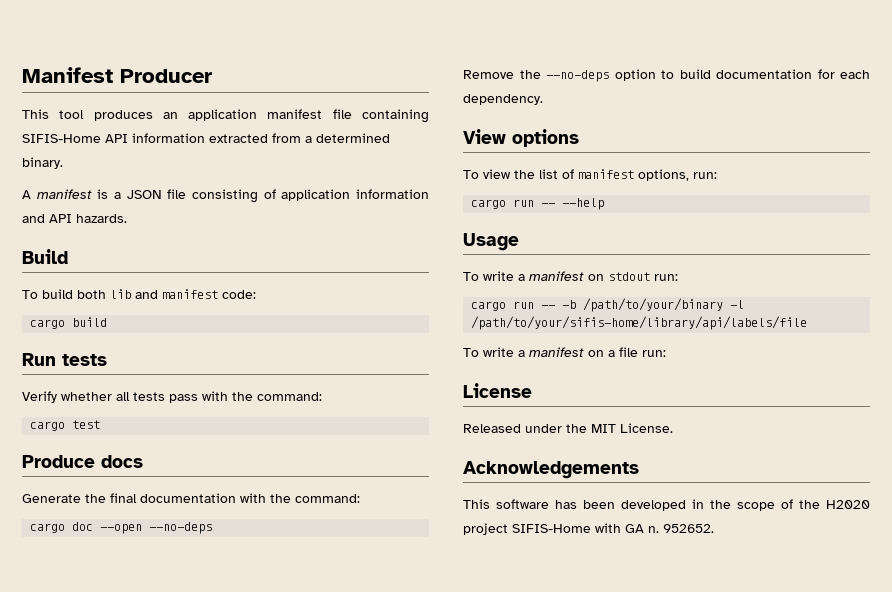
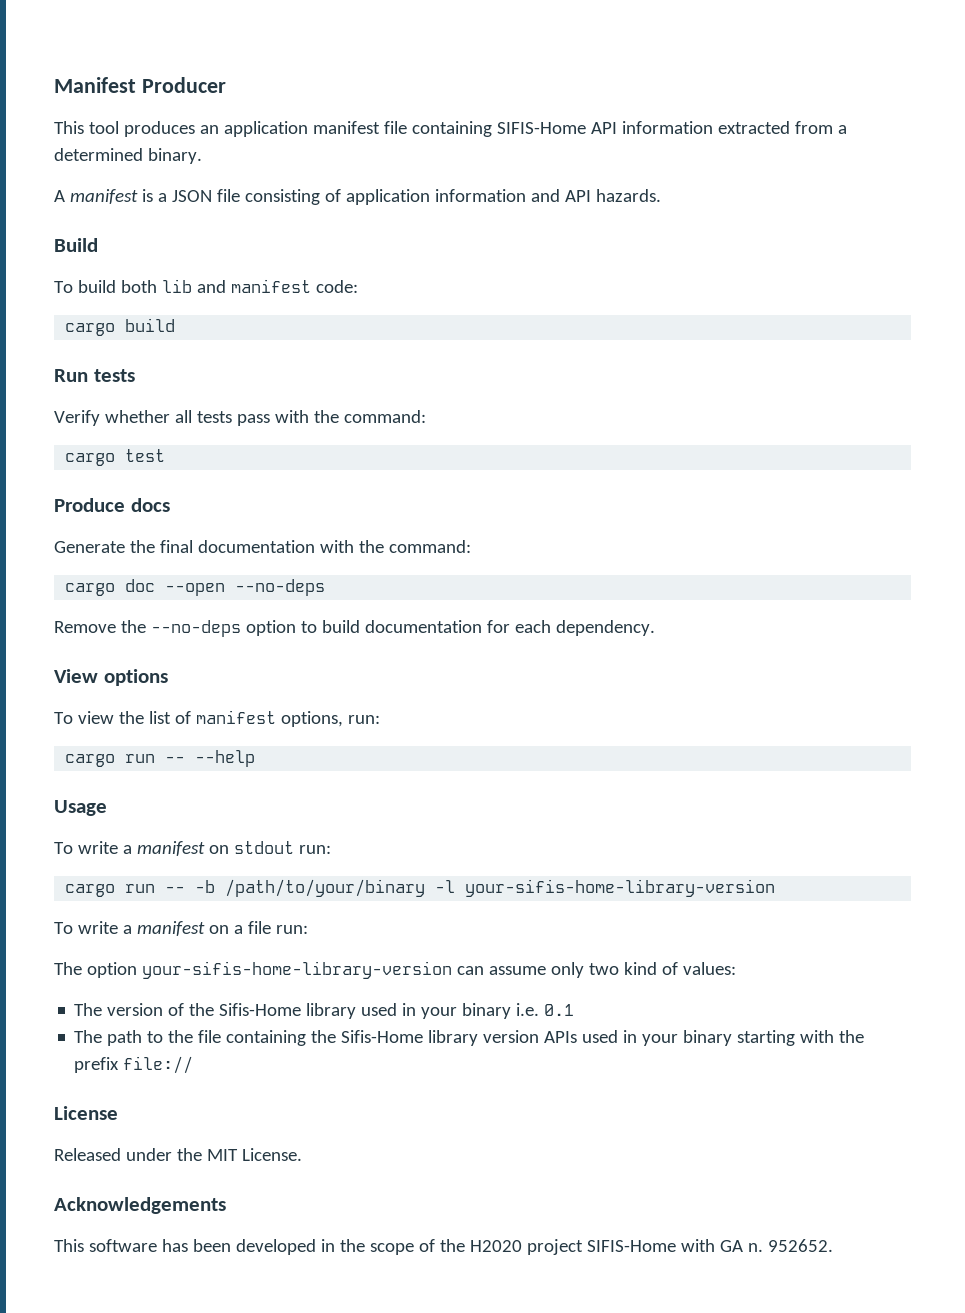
[471,316,808,330] /path/to/your/sifis-home/library/api/labels/file -> [465,879,776,897] your-sifis-home-library-version
(666, 353) none -> [54,961,736,979] [74,1003,575,1019] [74,1030,865,1046] [74,1056,194,1074] // The option your-sifis-home-library-version can assume only two kind of values: // The version of the Sifis-Home library used in your binary i.e. 0.1 // The path to the file containing the Sifis-Home library version APIs used in your binary starting with the prefix file://

